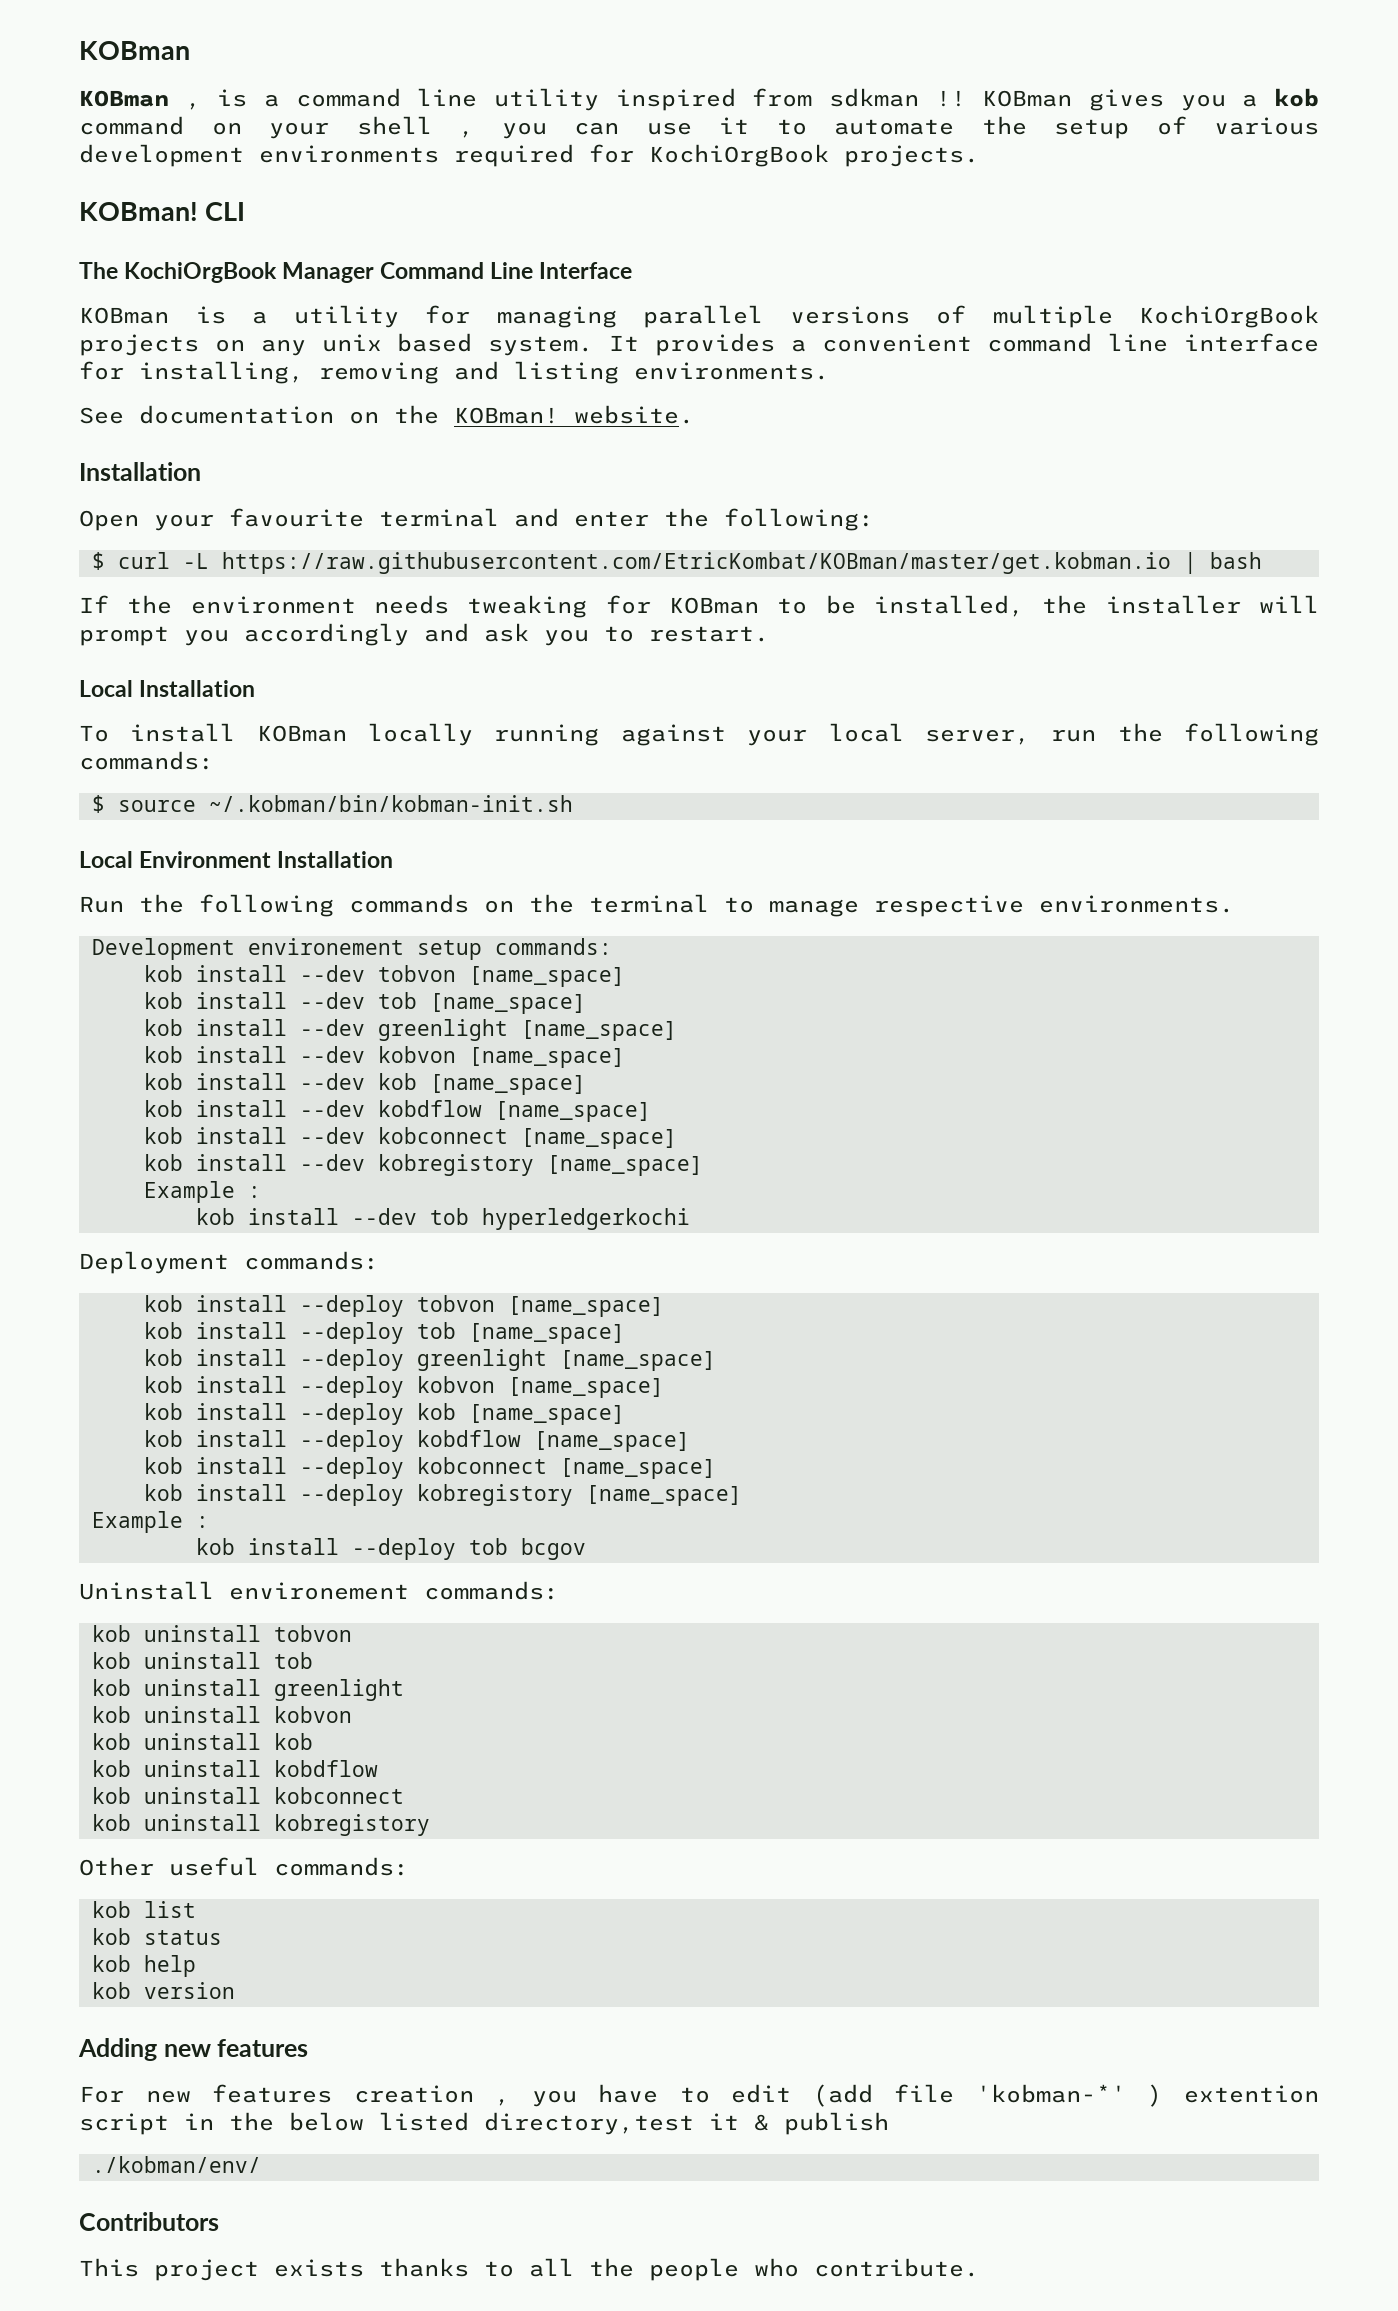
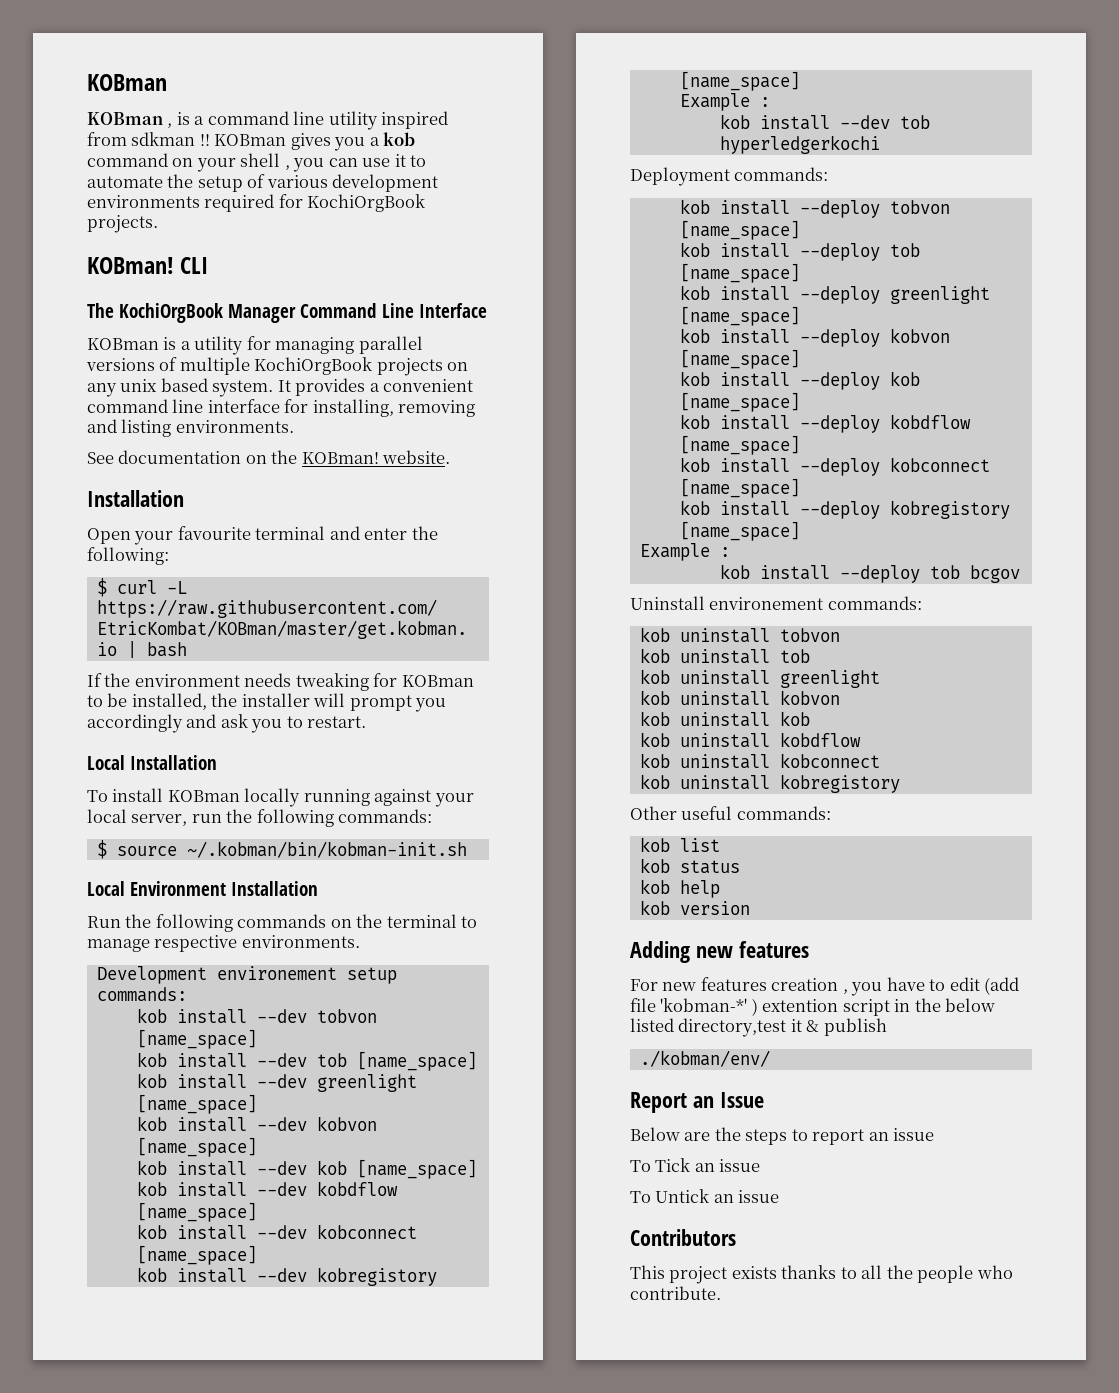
(261, 2164) none -> [630,1092,764,1113] [630,1127,935,1145] [630,1158,761,1172] [630,1189,780,1203] // Report an Issue // Below are the steps to report an issue // To Tick an issue // To Untick an issue

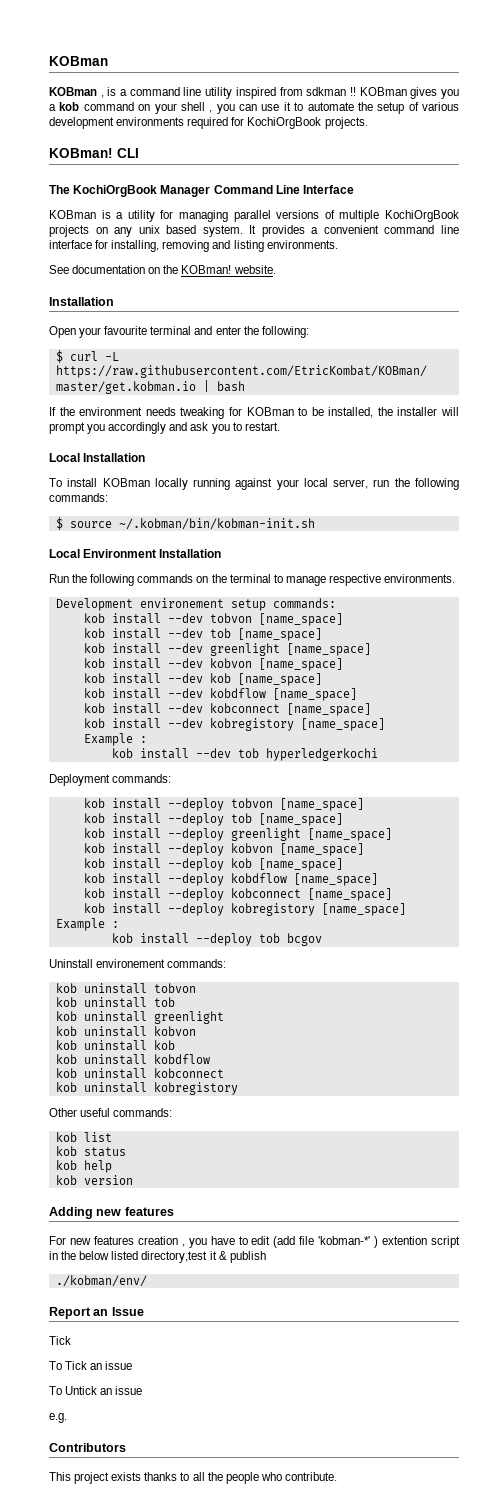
[630,1127,935,1145] Below are the steps to report an issue -> [49,1336,71,1345] Tick
(780, 1196) none -> [49,1413,67,1423] // e.g.

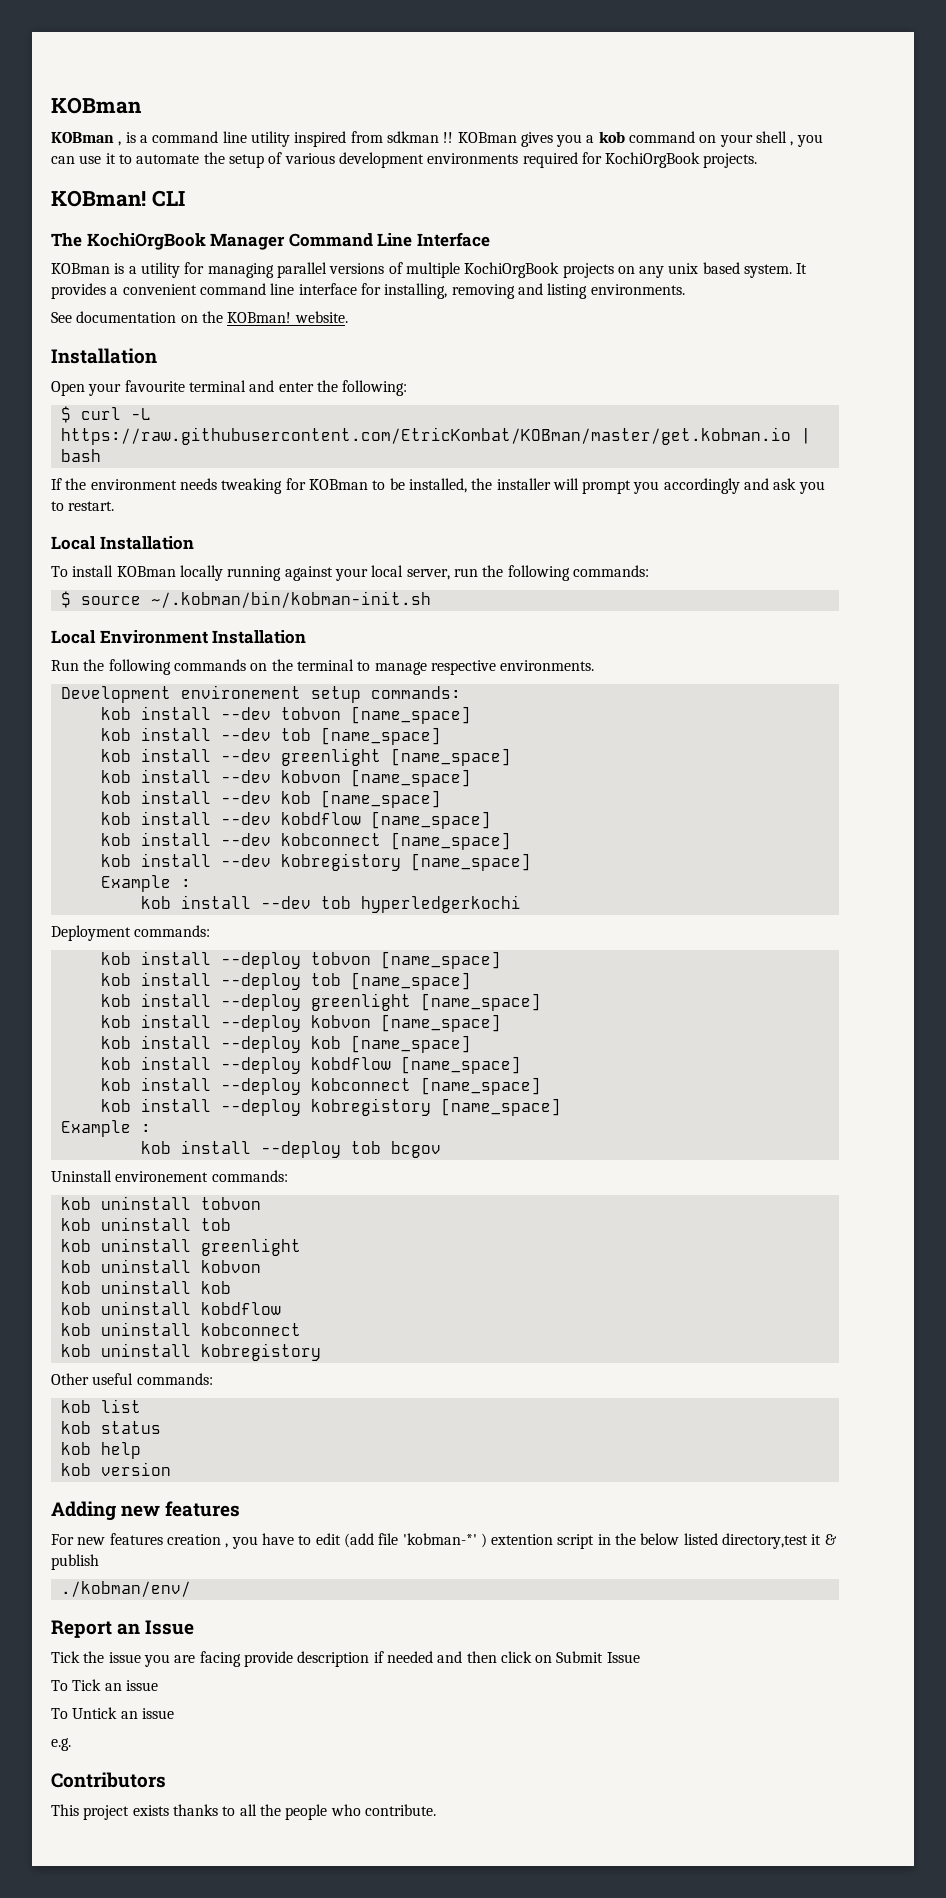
(71, 1340) none -> [83,1651,640,1667] the issue you are facing provide description if needed and then click on Submit Issue

